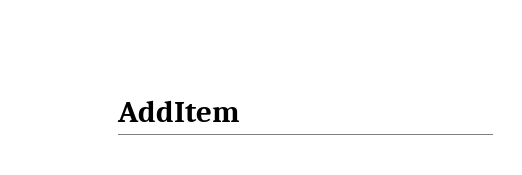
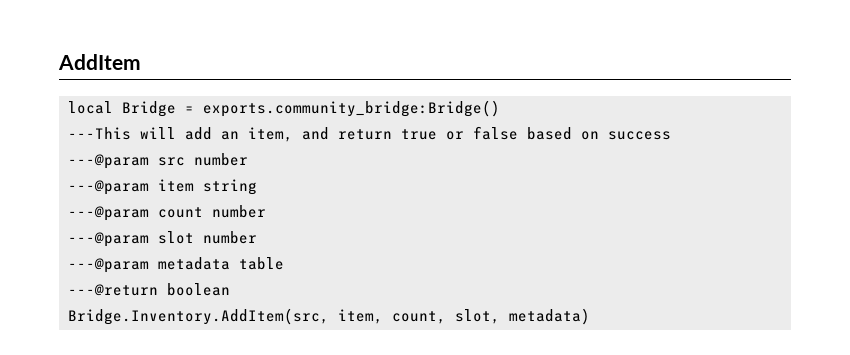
(240, 111) none -> [68,100,500,117] [68,126,671,142] [68,153,248,169] [68,179,257,195] [68,205,266,221] [68,231,257,247] [68,257,284,273] [68,283,230,296] [68,308,590,325] // local Bridge = exports.community_bridge:Bridge() // ---This will add an item, and return true or false based on success // ---@param src number // ---@param item string // ---@param count number // ---@param slot number // ---@param metadata table // ---@return boolean // Bridge.Inventory.AddItem(src, item, count, slot, metadata)

